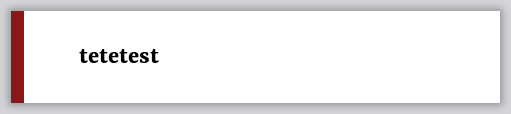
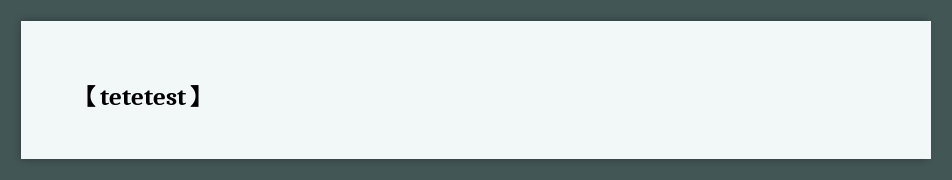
[79,49,159,63] tetetest -> [75,85,211,107] 【tetetest】

